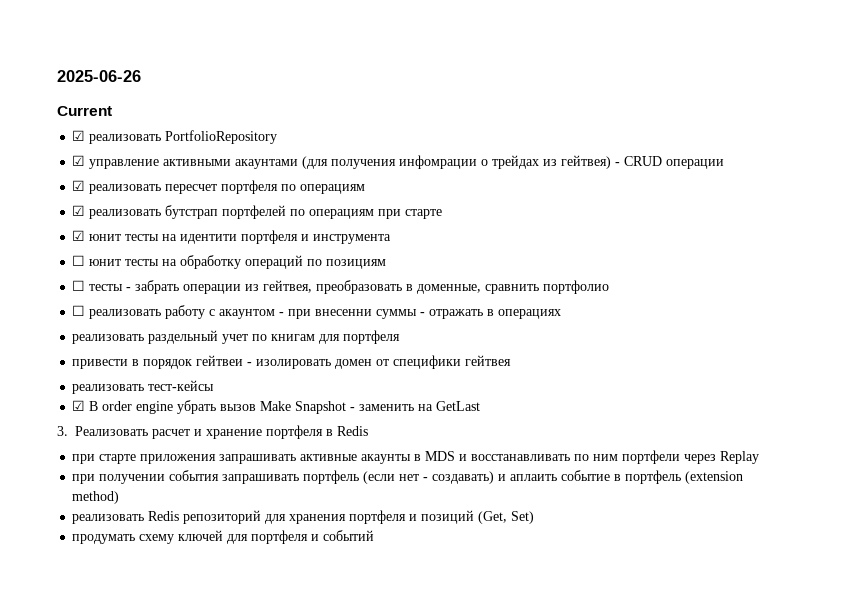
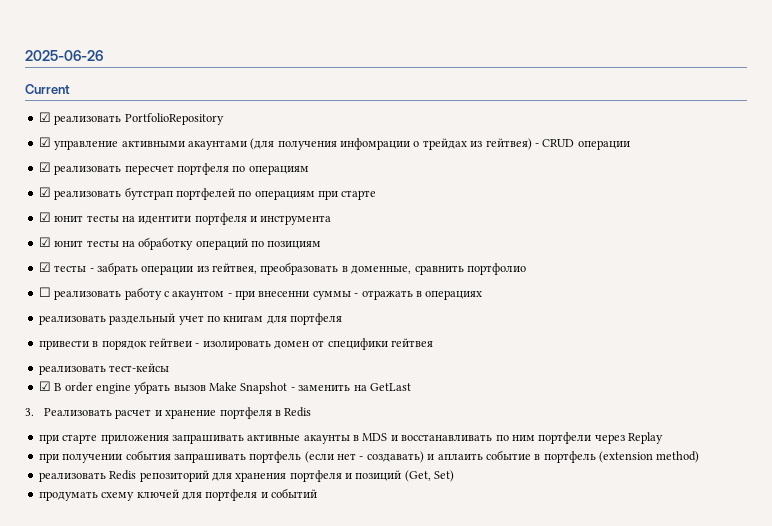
[72,255,86,266] ☐ -> [38,237,51,247] ☑
[72,280,86,291] ☐ -> [38,262,51,272] ☑

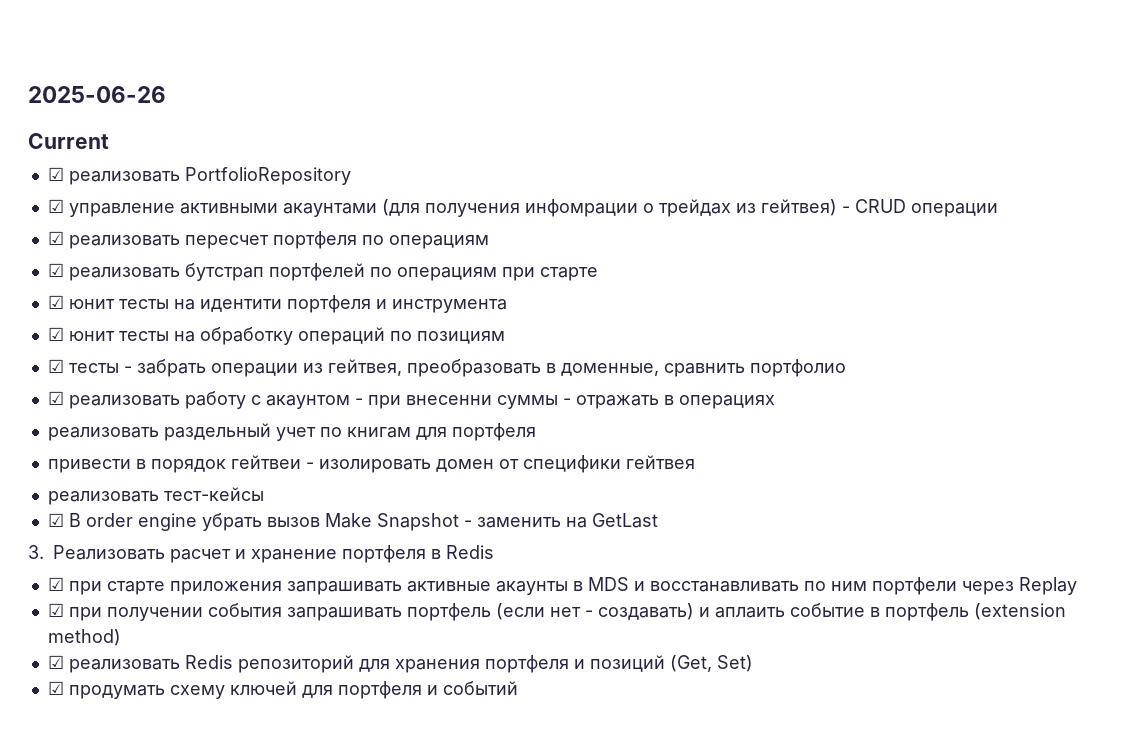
[38,287,51,297] ☐ -> [47,391,64,405] ☑
(312, 412) none -> [47,577,64,591] ☑
(663, 438) none -> [47,603,64,617] ☑
(700, 457) none -> [47,655,64,669] ☑
(455, 476) none -> [47,681,64,695] ☑

